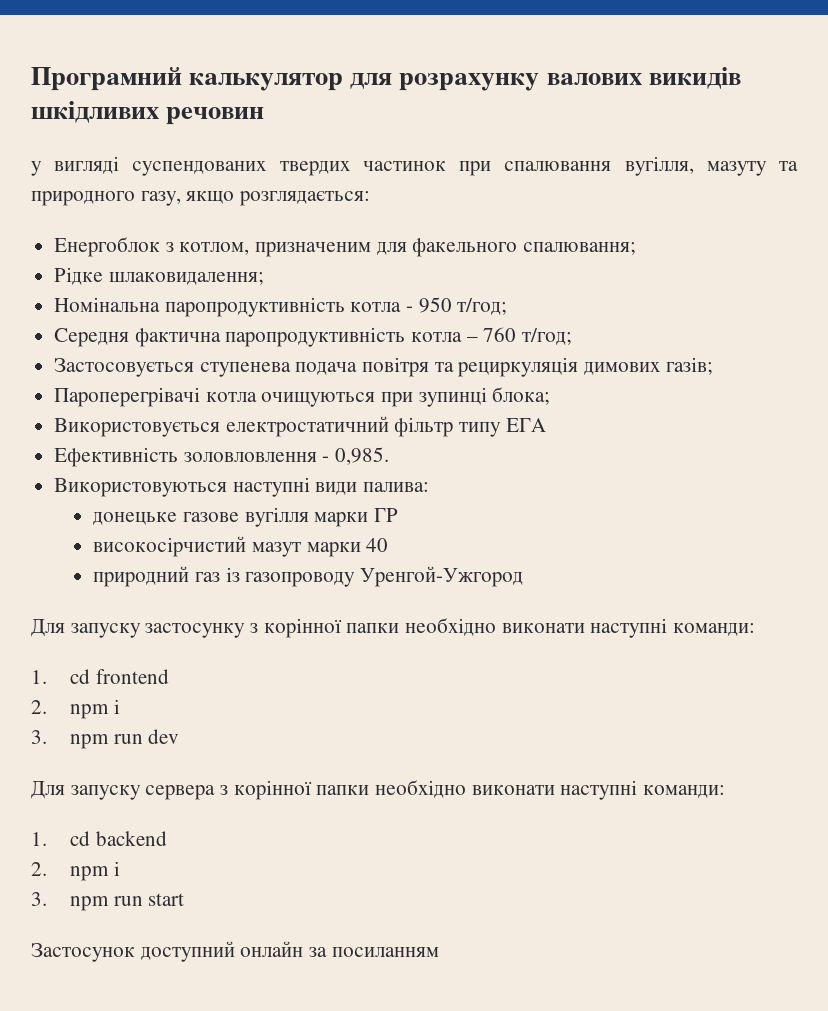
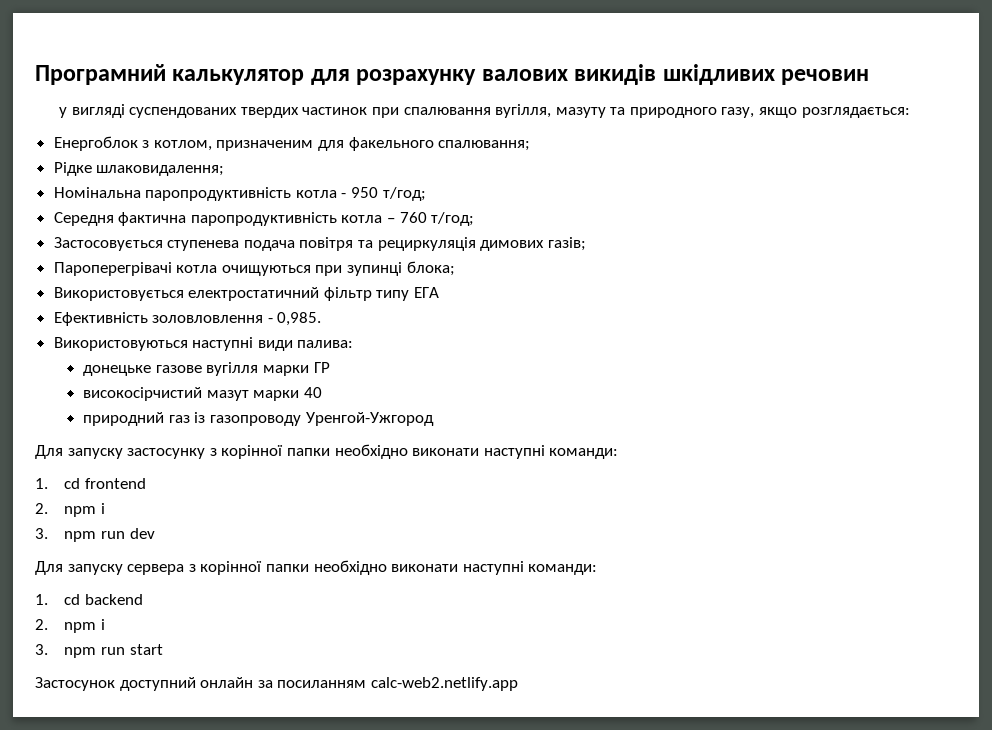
(439, 952) none -> [370,677,518,691] calc-web2.netlify.app

